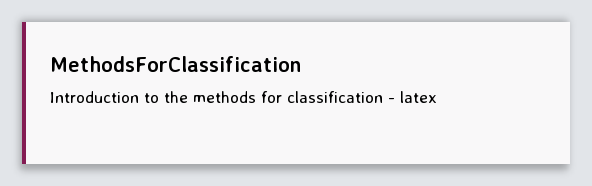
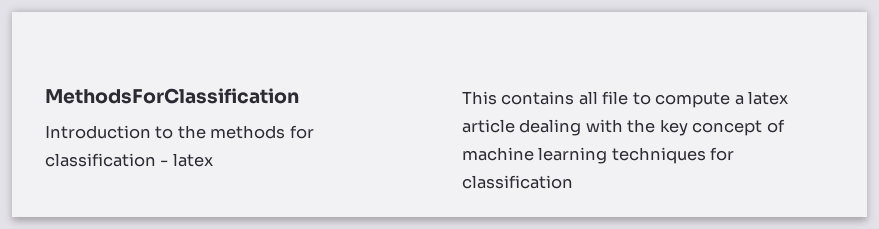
(437, 97) none -> [462,91,789,108] [462,119,785,136] [462,147,735,164] [462,175,573,189] // This contains all file to compute a latex article dealing with the key concept of machine learning techniques for classification

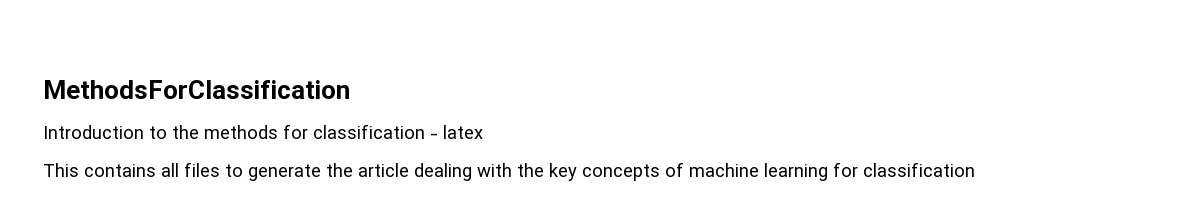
[602,91,789,108] file to compute a latex -> [184,162,353,181] files to generate the
[692,120,763,136] concept -> [582,164,660,181] concepts
[611,147,706,164] techniques -> (828, 172) none

